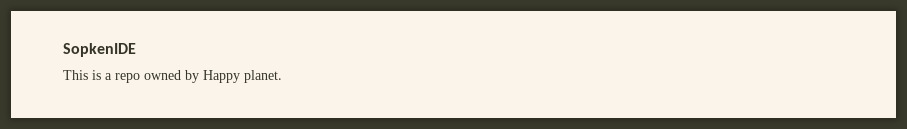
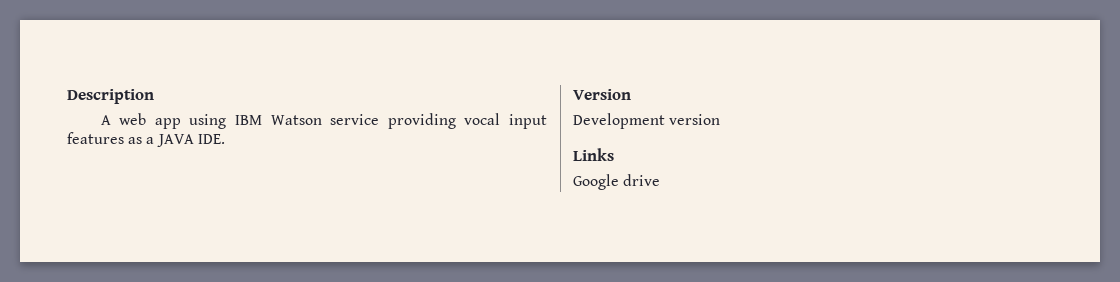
[63,43,136,57] [63,70,282,83] SopkenIDE // This is a repo owned by Happy planet. -> [67,89,154,104] [100,113,547,129] [67,132,225,147] [573,89,631,100] [573,113,721,129] [573,148,614,161] [573,174,661,190] Description // A web app using IBM Watson service providing vocal input features as a JAVA IDE. // Version // Development version // Links // Google drive

